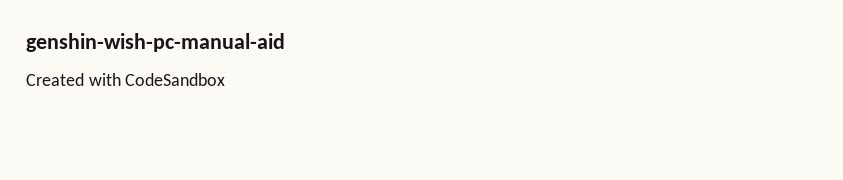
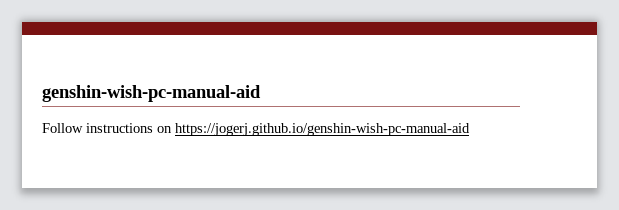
[26,73,226,86] Created with CodeSandbox -> [42,123,470,136] Follow instructions on https://jogerj.github.io/genshin-wish-pc-manual-aid

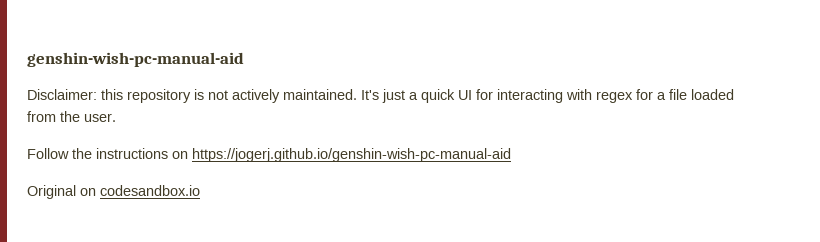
(261, 93) none -> [27,89,734,103] [27,111,116,122] // Disclaimer: this repository is not actively maintained. It's just a quick UI for interacting with regex for a file loaded from the user.
(83, 128) none -> [72,148,92,159] the
(470, 129) none -> [27,185,200,199] // Original on codesandbox.io

